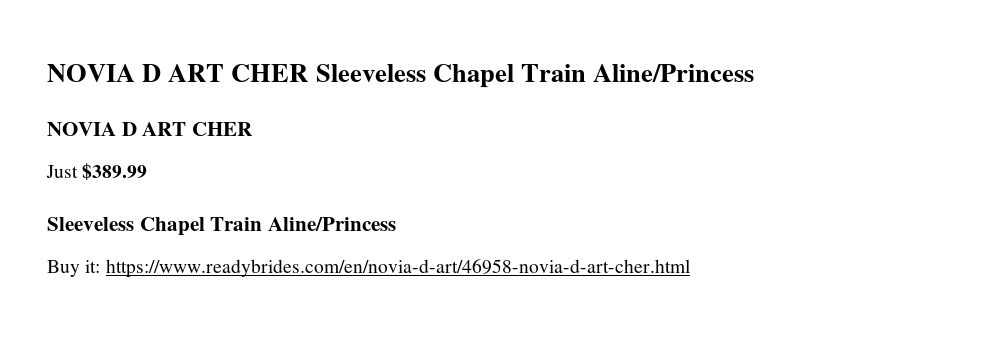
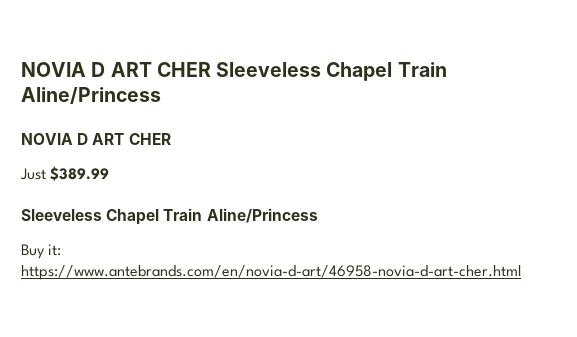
[105,259,690,278] https://www.readybrides.com/en/novia-d-art/46958-novia-d-art-cher.html -> [21,265,521,280] https://www.antebrands.com/en/novia-d-art/46958-novia-d-art-cher.html

